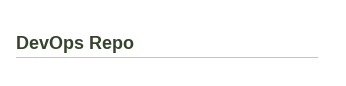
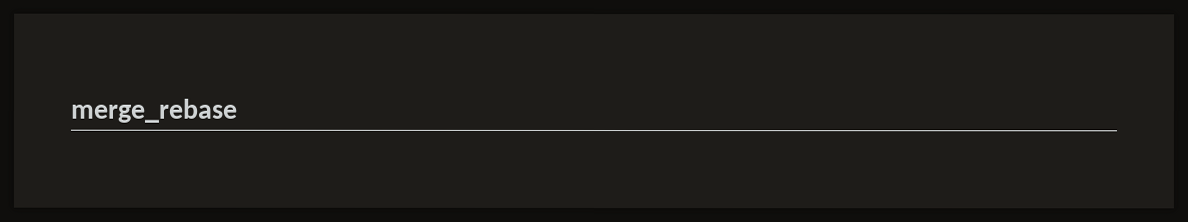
[16,36,134,53] DevOps Repo -> [70,98,238,123] merge_rebase

